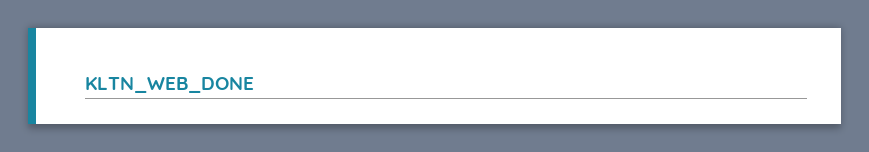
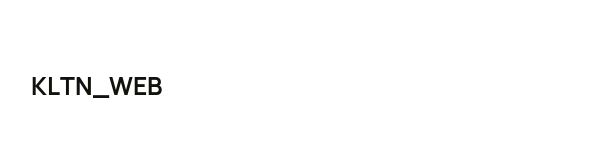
[85,77,254,93] KLTN_WEB_DONE -> [31,77,162,98] KLTN_WEB

